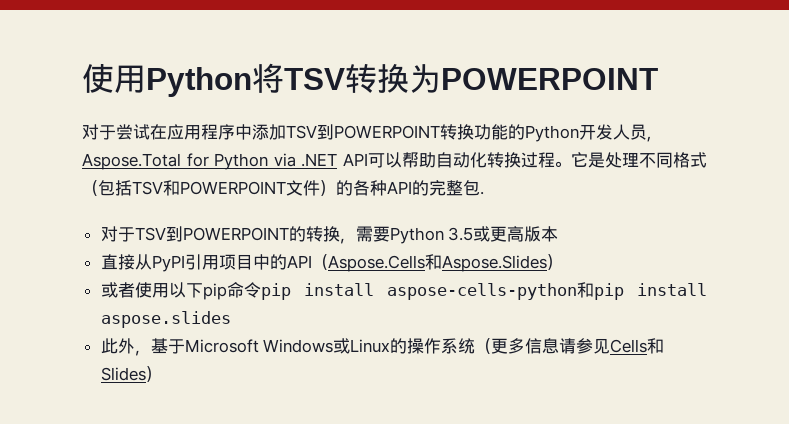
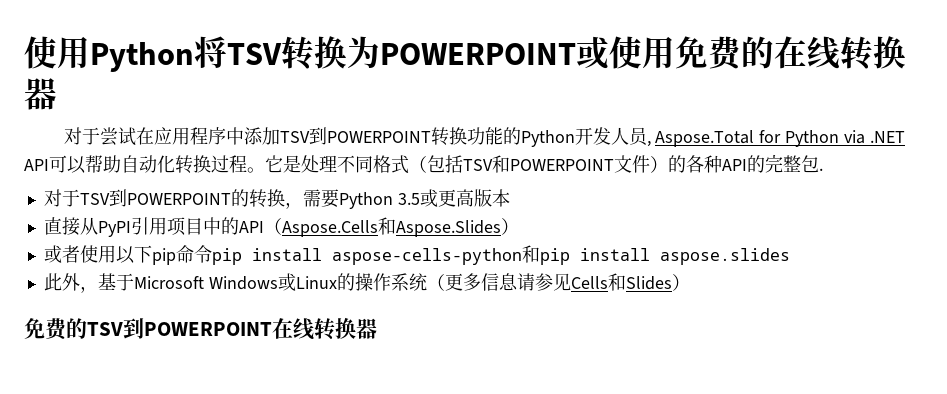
(658, 79) none -> [576,36,906,70] [24,78,57,110] 或使用免费的在线转换器
(162, 374) none -> [24,317,377,340] // 免费的TSV到POWERPOINT在线转换器

